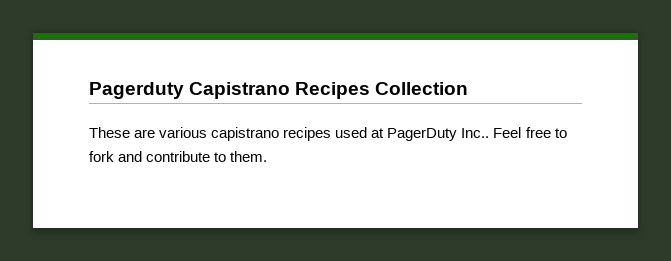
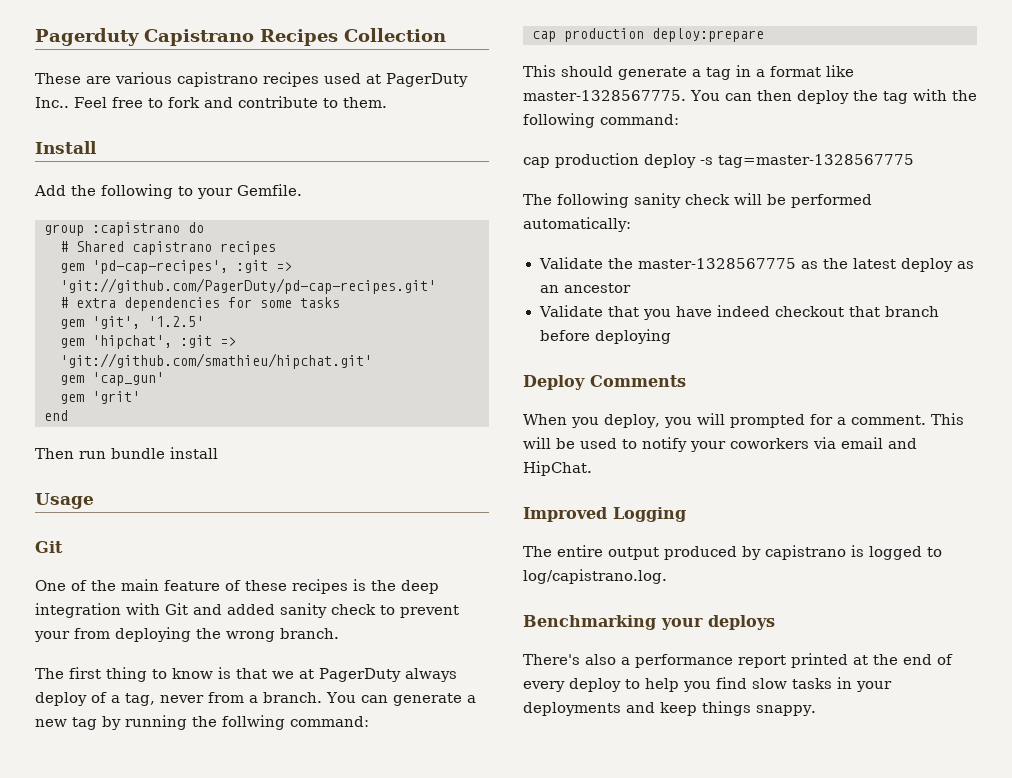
(268, 156) none -> [35,141,97,154] [34,184,302,199] [44,222,204,236] [60,241,276,255] [60,260,292,274] [60,278,436,294] [60,297,340,311] [60,316,204,329] [60,335,236,349] [60,353,372,369] [60,372,164,386] [60,391,140,404] [44,410,68,421] [35,447,218,459] [35,493,94,509] [35,541,63,553] [35,579,439,594] [35,603,459,618] [34,627,339,642] [35,667,457,682] [35,692,476,706] [35,715,369,730] [532,28,764,42] [523,65,854,80] [523,89,977,104] [523,113,679,128] [523,153,914,168] [523,193,872,208] [523,217,631,232] [538,257,975,272] [539,283,631,293] [538,305,940,320] [539,329,671,344] [523,375,686,390] [523,413,964,428] [523,437,917,452] [523,461,592,476] [523,507,686,522] [523,545,942,560] [523,569,667,584] [523,615,775,630] [523,653,953,668] [523,677,892,692] [523,701,816,716] // Install // Add the following to your Gemfile. // group :capistrano do // # Shared capistrano recipes // gem 'pd-cap-recipes', :git => 'git://github.com/PagerDuty/pd-cap-recipes.git' // # extra dependencies for some tasks // gem 'git', '1.2.5' // gem 'hipchat', :git => 'git://github.com/smathieu/hipchat.git' // gem 'cap_gun' // gem 'grit' // end // Then run bundle install // Usage // Git // One of the main feature of these recipes is the deep integration with Git and added sanity check to prevent your from deploying the wrong branch. // The first thing to know is that we at PagerDuty always deploy of a tag, never from a branch. You can generate a new tag by running the follwing command: // cap production deploy:prepare // This should generate a tag in a format like master-1328567775. You can then deploy the tag with the following command: // cap production deploy -s tag=master-1328567775 // The following sanity check will be performed automatically: // Validate the master-1328567775 as the latest deploy as an ancestor // Validate that you have indeed checkout that branch before deploying // Deploy Comments // When you deploy, you will prompted for a comment. This will be used to notify your coworkers via email and HipChat. // Improved Logging // The entire output produced by capistrano is logged to log/capistrano.log. // Benchmarking your deploys // There's also a performance report printed at the end of every deploy to help you find slow tasks in your deployments and keep things snappy.

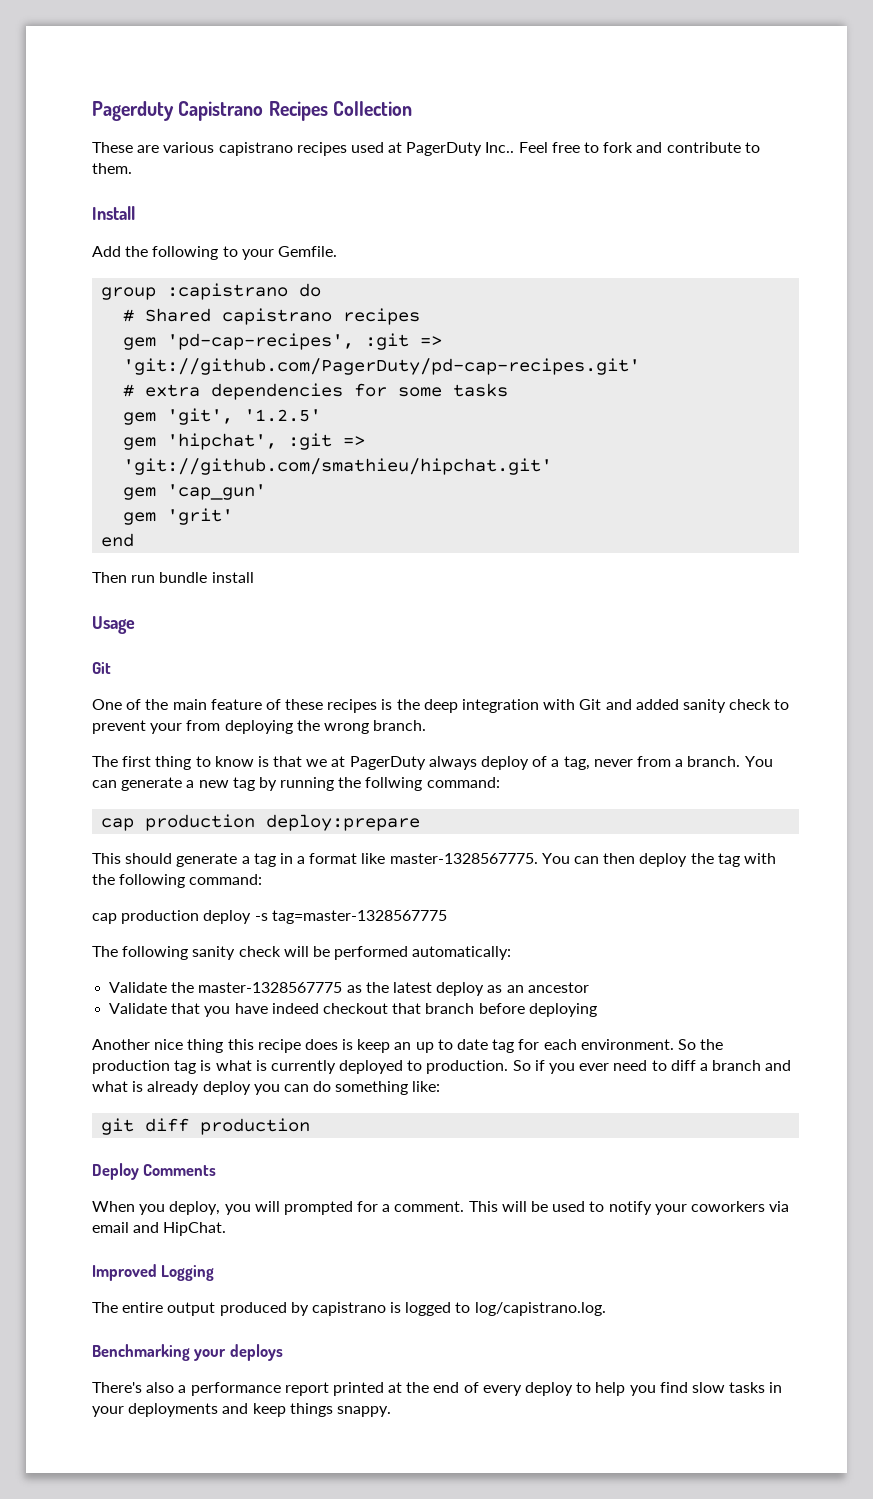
(671, 336) none -> [92,1039,724,1053] [92,1060,792,1074] [92,1081,441,1095] [101,1118,311,1135] // Another nice thing this recipe does is keep an up to date tag for each environment. So the production tag is what is currently deployed to production. So if you ever need to diff a branch and what is already deploy you can do something like: // git diff production

